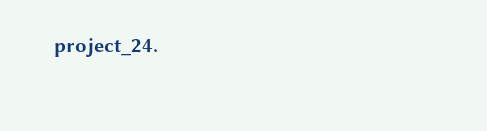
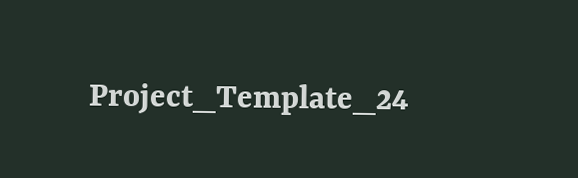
[54,38,158,57] project_24. -> [88,81,410,118] Project_Template_24

